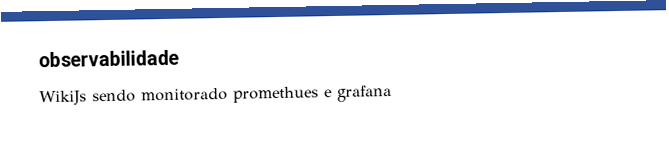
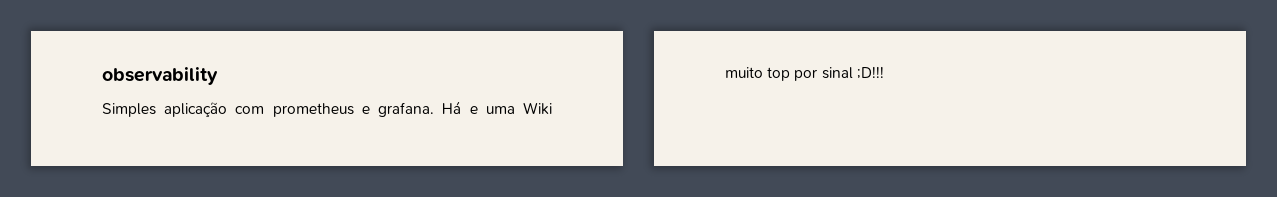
[38,49,179,68] [39,85,392,107] observabilidade // WikiJs sendo monitorado promethues e grafana -> [102,67,218,85] [102,101,552,117] [725,66,884,81] observability // Simples aplicação com prometheus e grafana. Há e uma Wiki muito top por sinal ;D!!!

